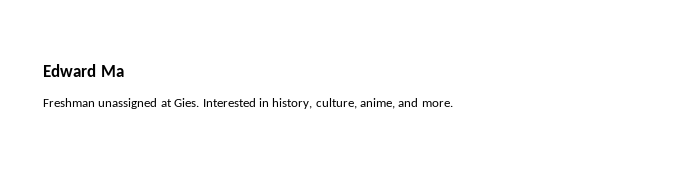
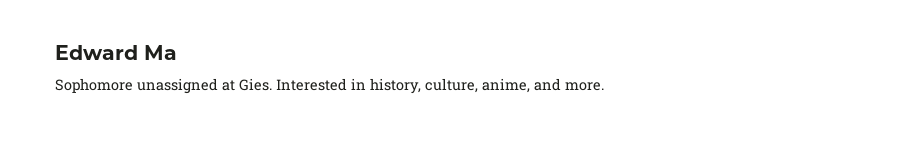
[43,98,95,107] Freshman -> [55,78,133,93] Sophomore

